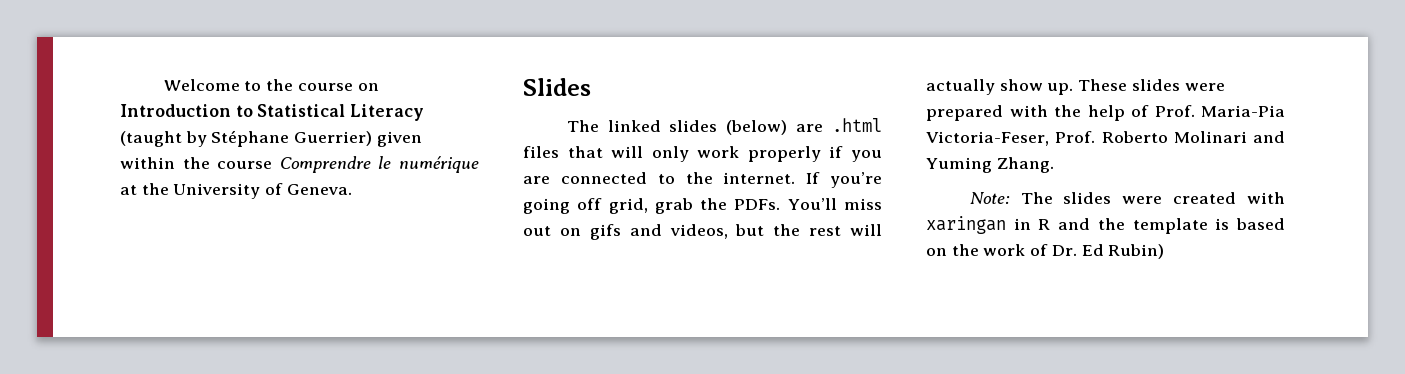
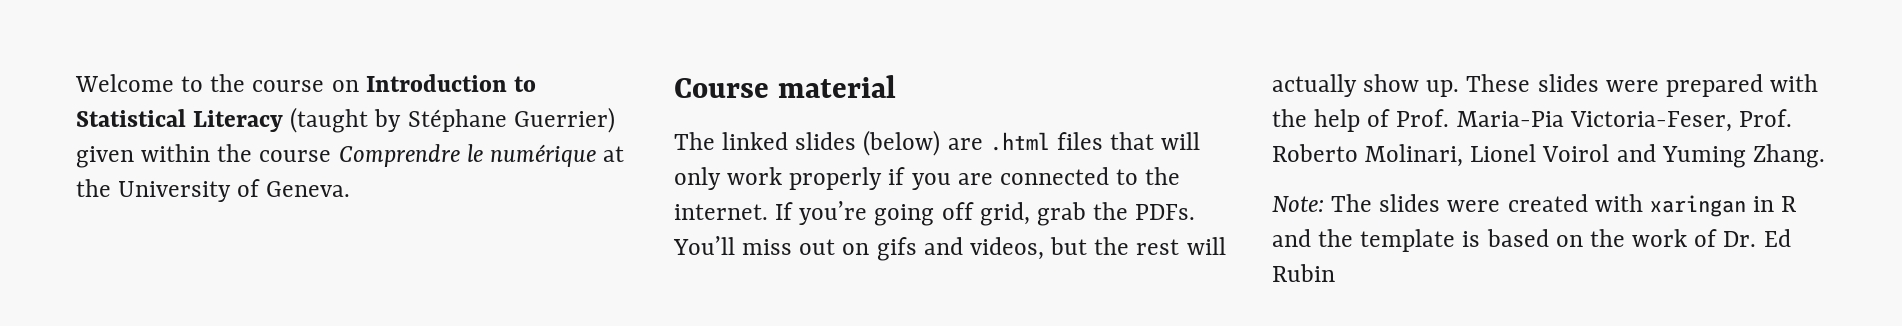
[523,78,591,96] Slides -> [674,75,897,98] Course material
[1173,131,1247,143] Molinari -> [1365,144,1610,167] Molinari, Lionel Voirol
[1108,244,1165,259] Rubin) -> [1272,264,1335,282] Rubin

